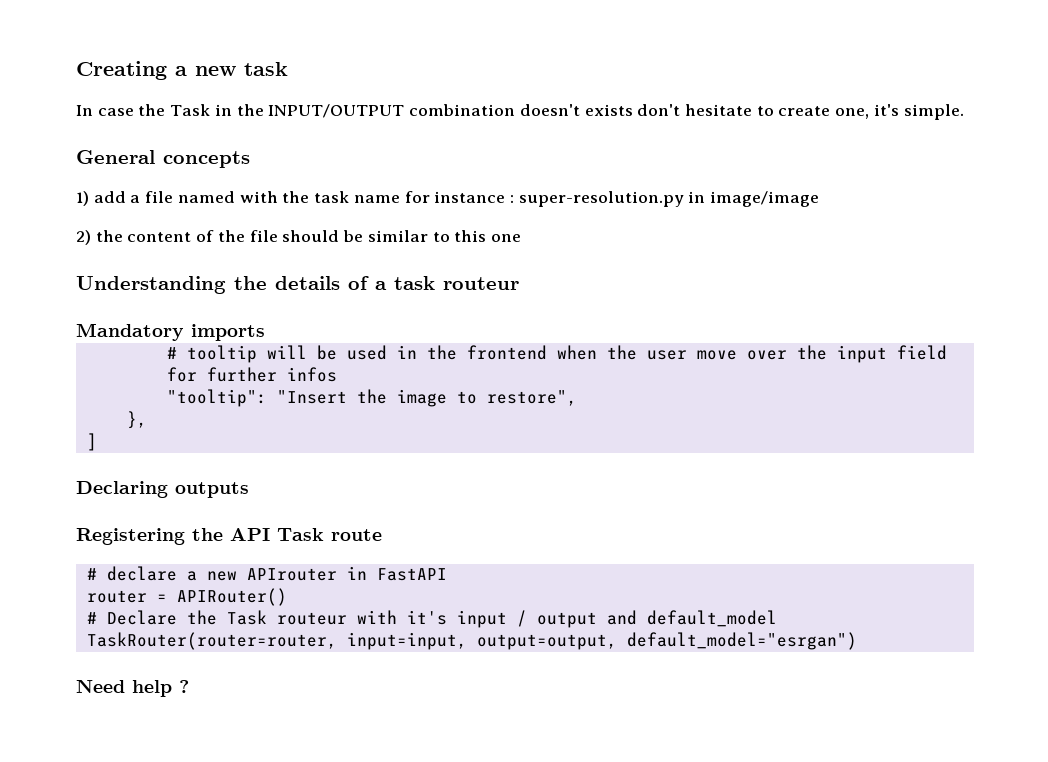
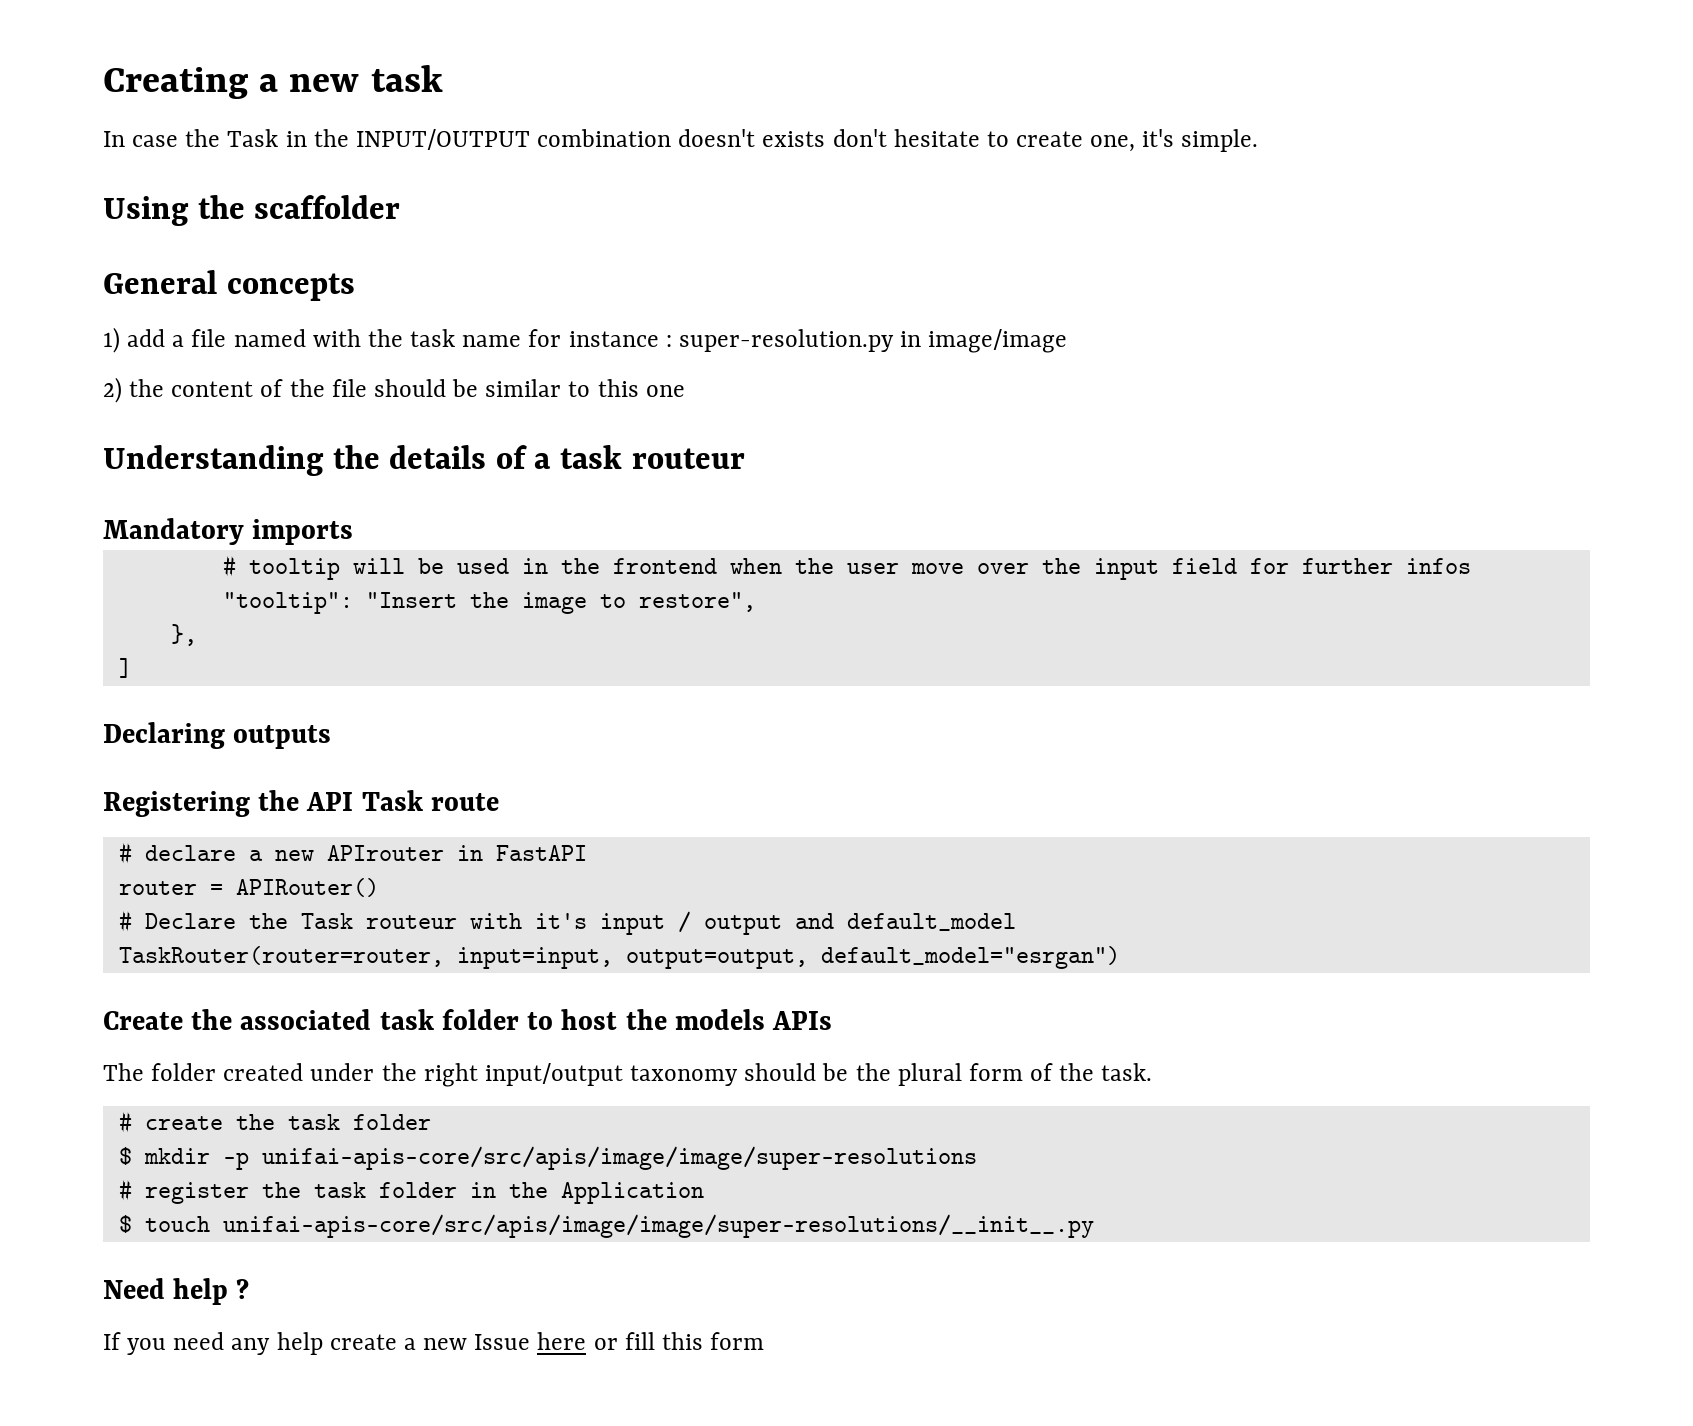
(964, 112) none -> [103,195,401,226] // Using the scaffolder
[76,680,189,697] Need help ? -> [103,1009,833,1030] [103,1063,1153,1087] [118,1111,431,1133] [118,1146,977,1170] [118,1179,704,1204] [118,1214,1094,1238] [103,1278,250,1305] [103,1332,765,1355] Create the associated task folder to host the models APIs // The folder created under the right input/output taxonomy should be the plural form of the task. // # create the task folder // $ mkdir -p unifai-apis-core/src/apis/image/image/super-resolutions // # register the task folder in the Application // $ touch unifai-apis-core/src/apis/image/image/super-resolutions/__init__.py // Need help ? // If you need any help create a new Issue here or fill this form

